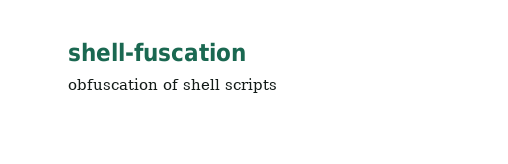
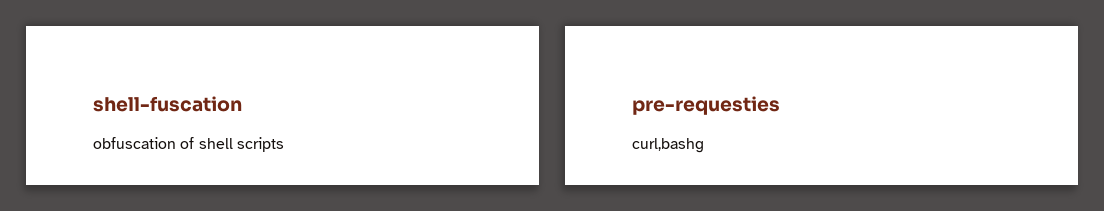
(277, 85) none -> [632,96,780,115] [632,138,704,153] // pre-requesties // curl,bashg

